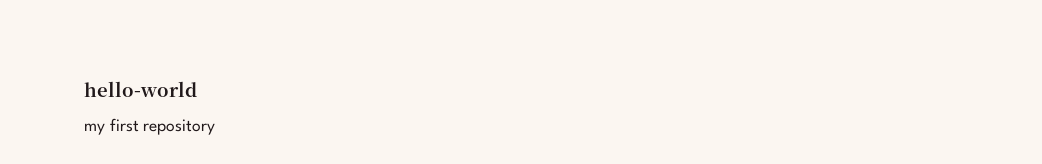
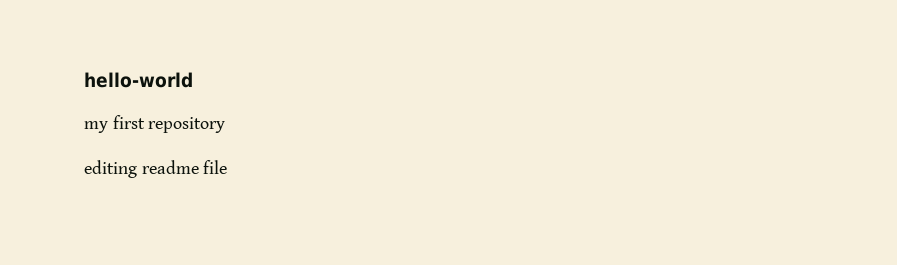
(216, 127) none -> [84,160,228,178] // editing readme file

